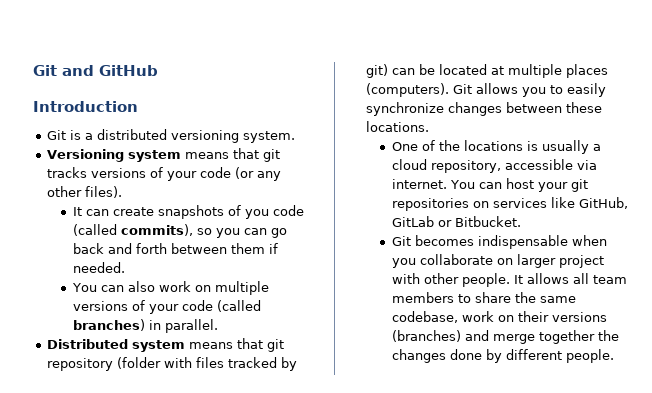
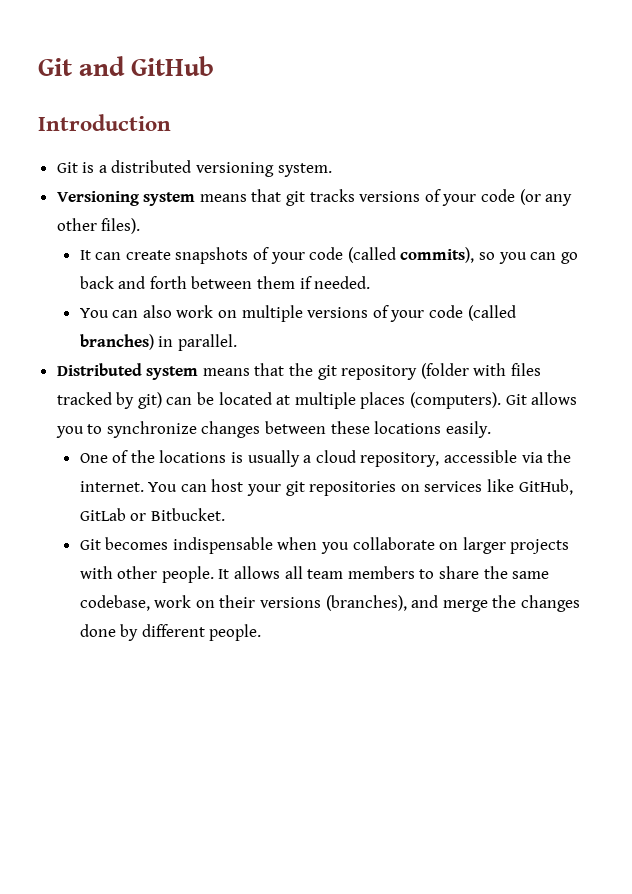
[245,209,270,219] you -> [270,252,305,264] your
(264, 343) none -> [289,363,314,376] the
[567,83,607,97] easily -> (103, 429) none
[366,121,430,132] locations. -> [374,421,491,438] locations easily.
(598, 165) none -> [547,450,572,463] the
[559,255,605,268] project -> [510,539,570,554] projects
[392,330,462,342] (branches) -> [325,595,407,611] (branches),
[539,330,596,344] together -> (488, 606) none

